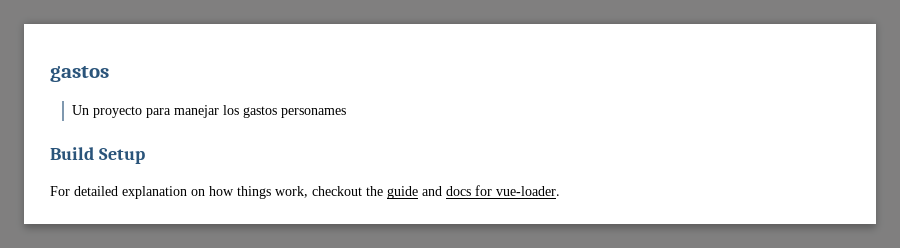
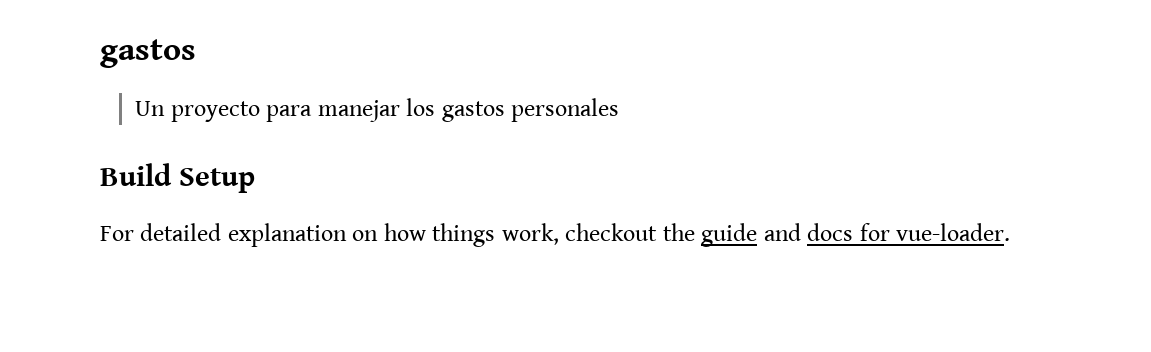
[280,108,346,118] personames -> [511,98,620,122] personales

